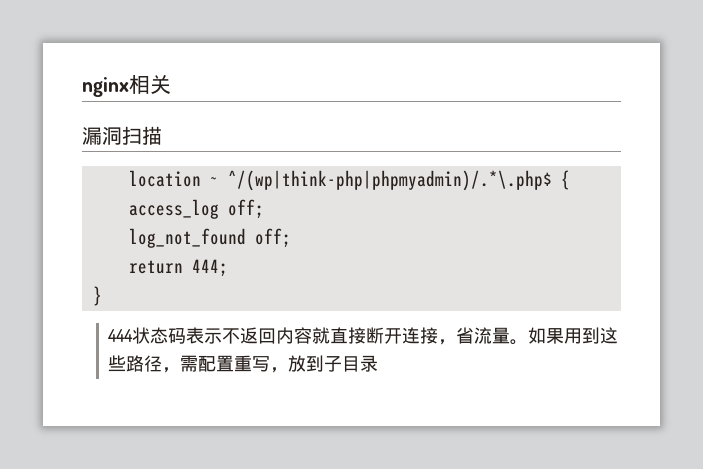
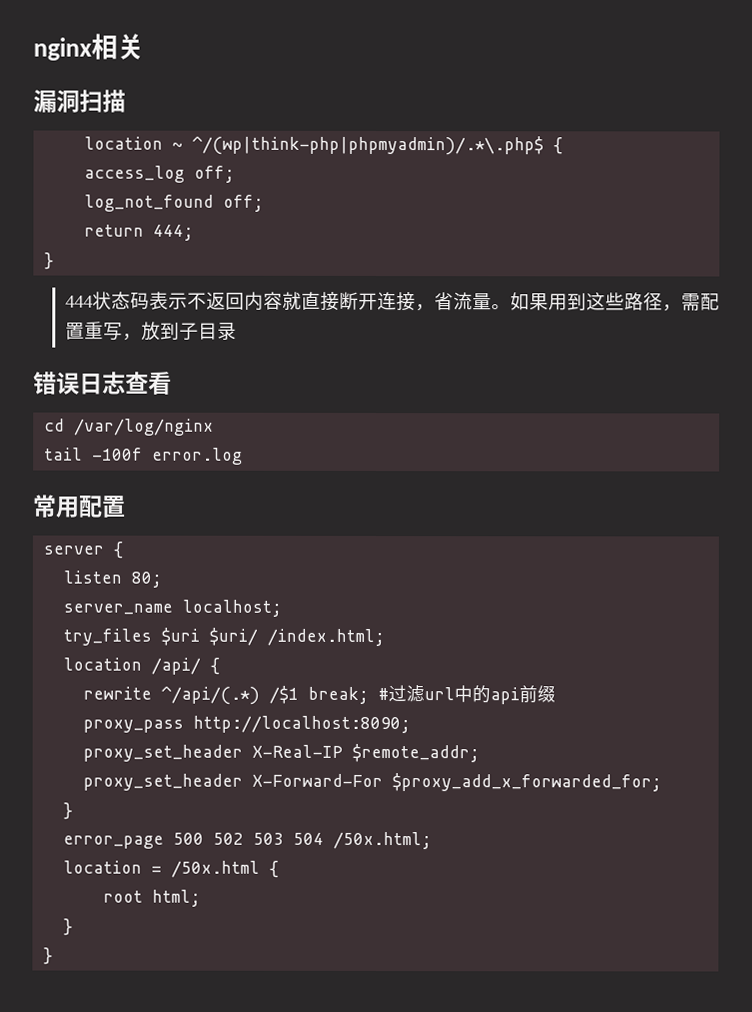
(379, 363) none -> [33,371,172,395] [44,418,215,436] [44,447,244,465] [32,494,126,518] [43,541,124,559] [63,570,163,588] [63,599,283,617] [63,627,386,647] [63,657,221,675] [83,685,557,705] [83,715,412,734] [83,743,481,763] [83,773,663,792] [63,802,74,820] [63,831,433,850] [63,860,280,878] [103,889,202,907] [63,918,74,936] [43,947,54,965] // 错误日志查看 // cd /var/log/nginx // tail -100f error.log // 常用配置 // server { // listen 80; // server_name localhost; // try_files $uri $uri/ /index.html; // location /api/ { // rewrite ^/api/(.*) /$1 break; #过滤url中的api前缀 // proxy_pass http://localhost:8090; // proxy_set_header X-Real-IP $remote_addr; // proxy_set_header X-Forward-For $proxy_add_x_forwarded_for; // } // error_page 500 502 503 504 /50x.html; // location = /50x.html { // root html; // } // }

